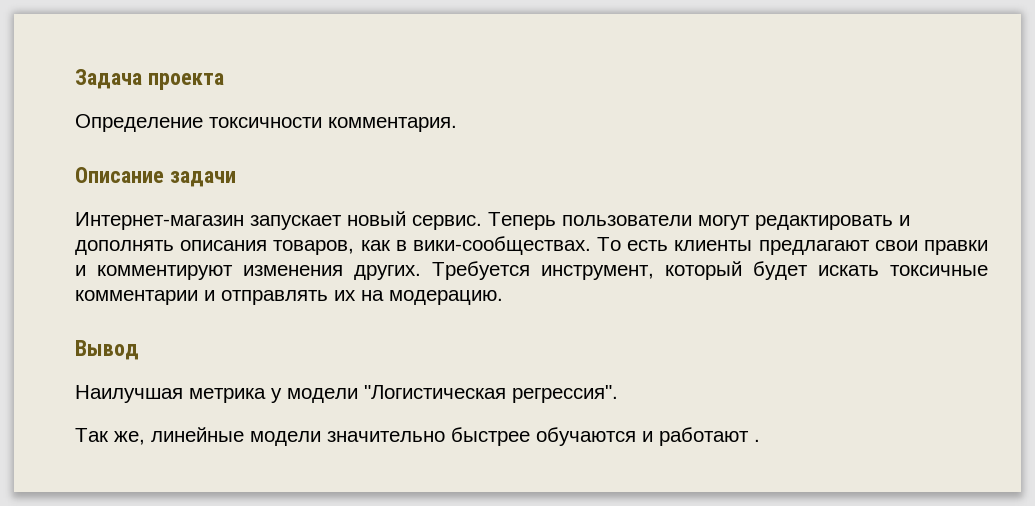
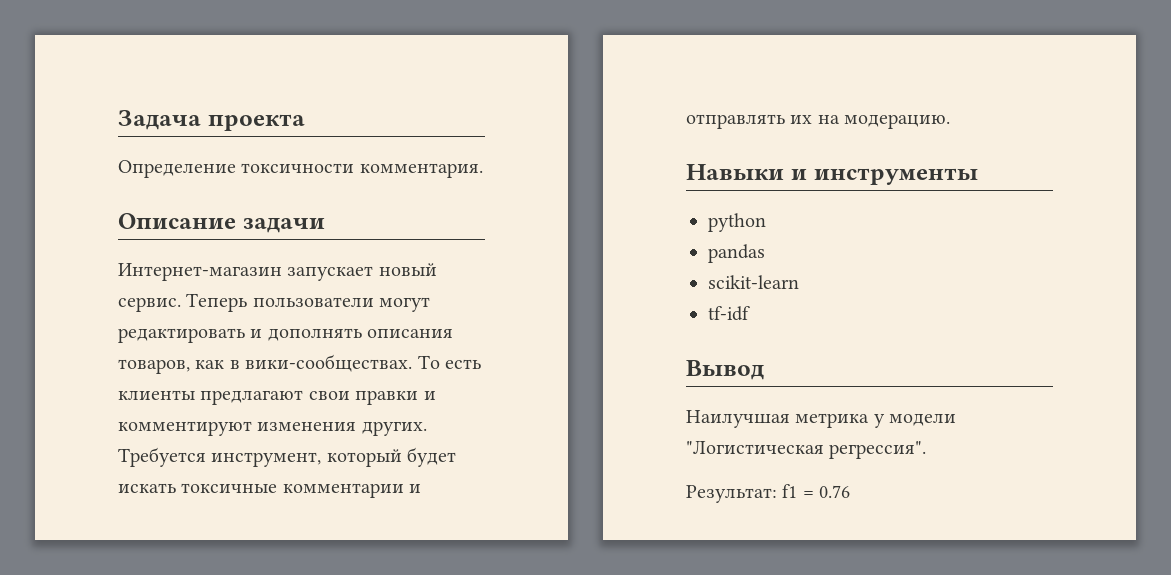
(503, 297) none -> [686,164,978,185] [708,213,766,232] [708,244,765,263] [708,275,799,289] [708,306,750,321] // Навыки и инструменты // python // pandas // scikit-learn // tf-idf
[75,427,760,446] Так же, линейные модели значительно быстрее обучаются и работают . -> [686,484,851,503] Результат: f1 = 0.76

